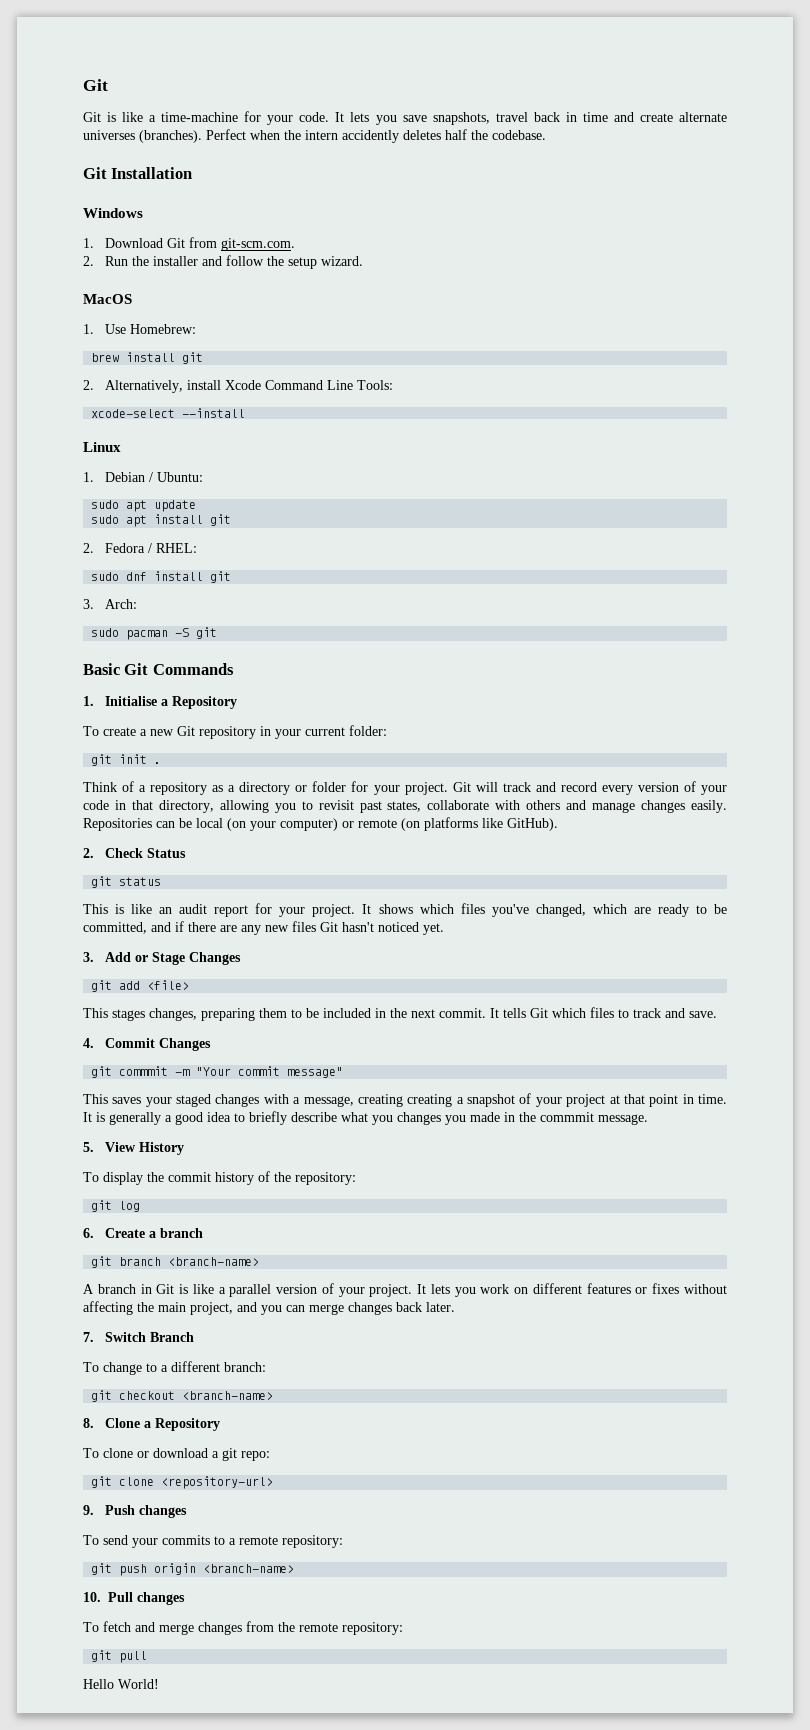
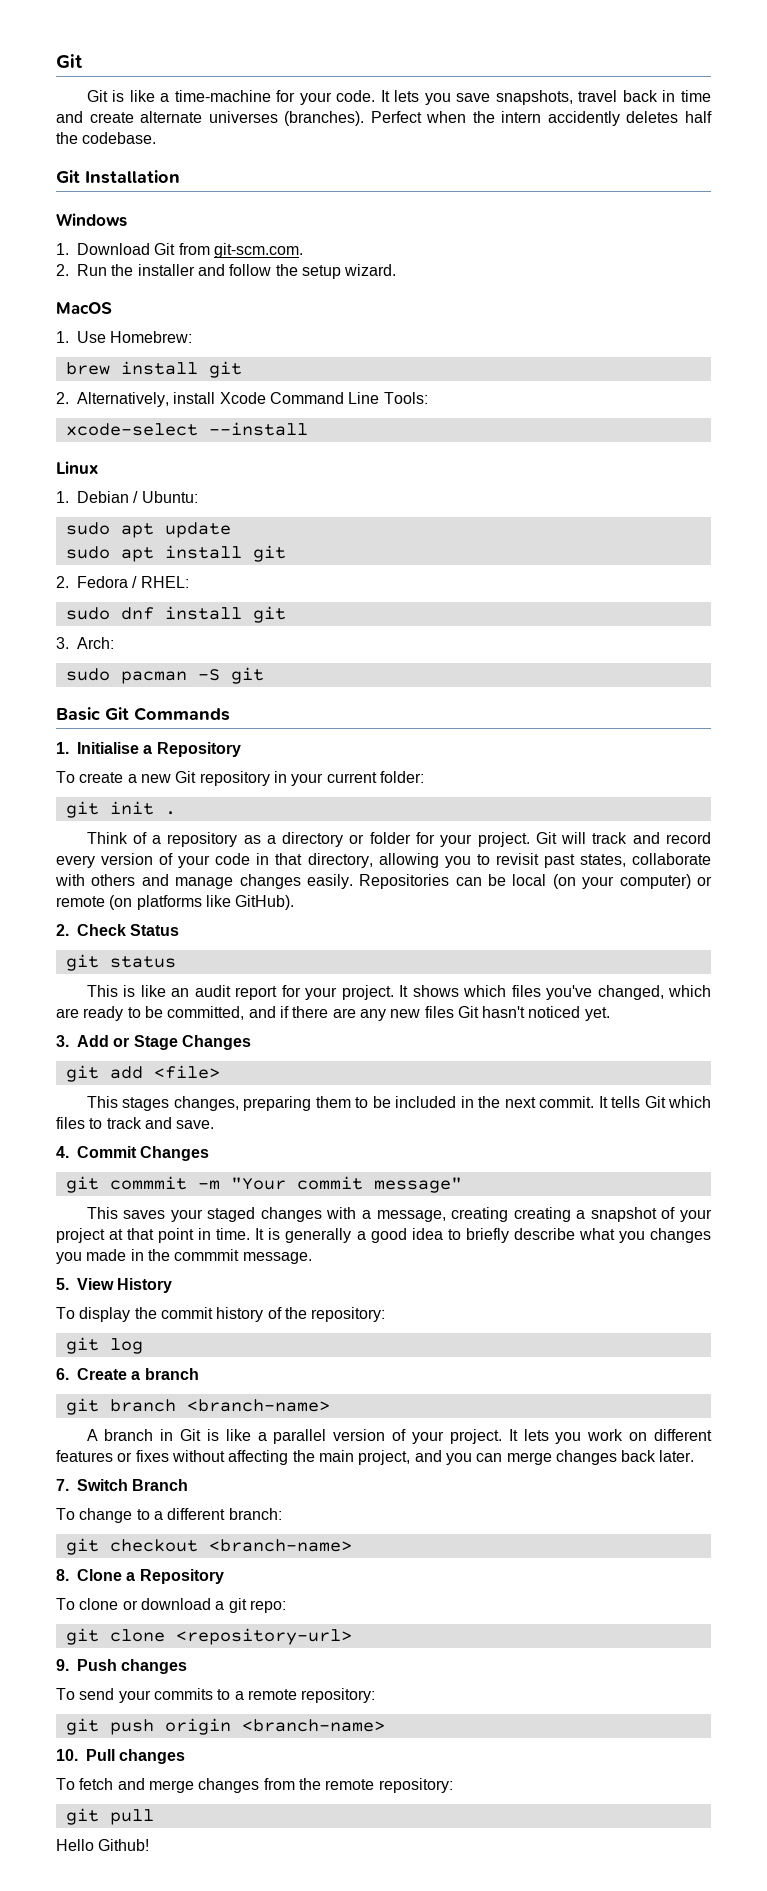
[118,1679,159,1689] World! -> [98,1839,150,1851] Github!

